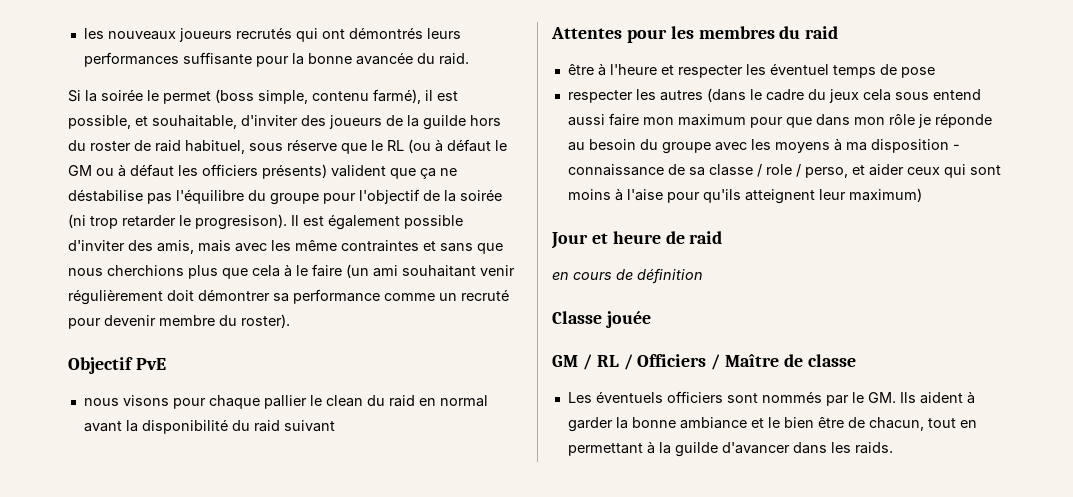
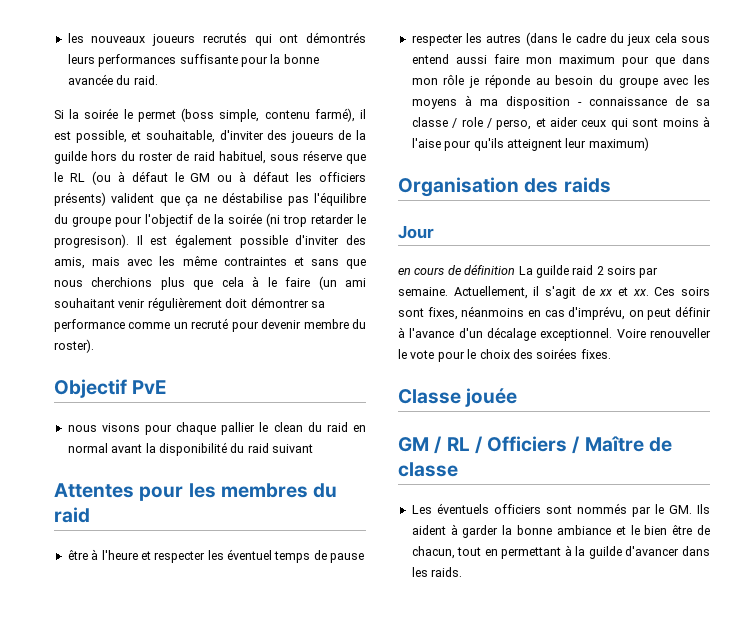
[900,67,935,78] pose -> [330,553,365,563] pause
[551,231,723,249] Jour et heure de raid -> [398,177,611,197] [398,225,434,239] Organisation des raids // Jour
(703, 276) none -> [518,265,659,278] [398,286,710,299] [398,306,711,320] [398,327,711,341] [398,348,611,362] La guilde raid 2 soirs par semaine. Actuellement, il s'agit de xx et xx. Ces soirs sont fixes, néanmoins en cas d'imprévu, on peut définir à l'avance d'un décalage exceptionnel. Voire renouveller le vote pour le choix des soirées fixes.

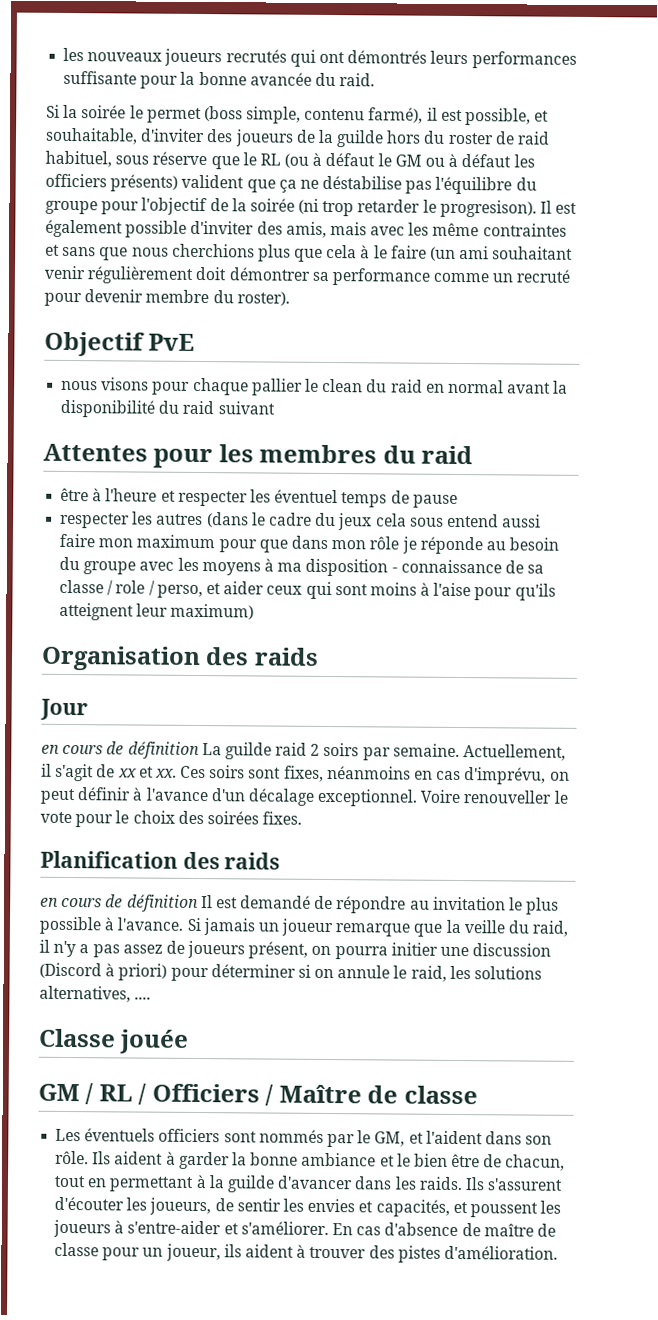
(611, 354) none -> [40,850,281,870] [40,894,560,915] [39,916,570,937] [39,939,552,960] [39,962,543,982] [39,985,152,1003] // Planification des raids // en cours de définition Il est demandé de répondre au invitation le plus possible à l'avance. Si jamais un joueur remarque que la veille du raid, il n'y a pas assez de joueurs présent, on pourra initier une discussion (Discord à priori) pour déterminer si on annule le raid, les solutions alternatives, ....
[668,505,692,514] GM. -> [374,1130,553,1147] [55,1150,90,1165] GM, et l'aident dans son rôle.
(463, 572) none -> [464,1177,564,1191] [54,1196,562,1218] [53,1219,556,1238] [54,1242,558,1263] Ils s'assurent d'écouter les joueurs, de sentir les envies et capacités, et poussent les joueurs à s'entre-aider et s'améliorer. En cas d'absence de maître de classe pour un joueur, ils aident à trouver des pistes d'amélioration.

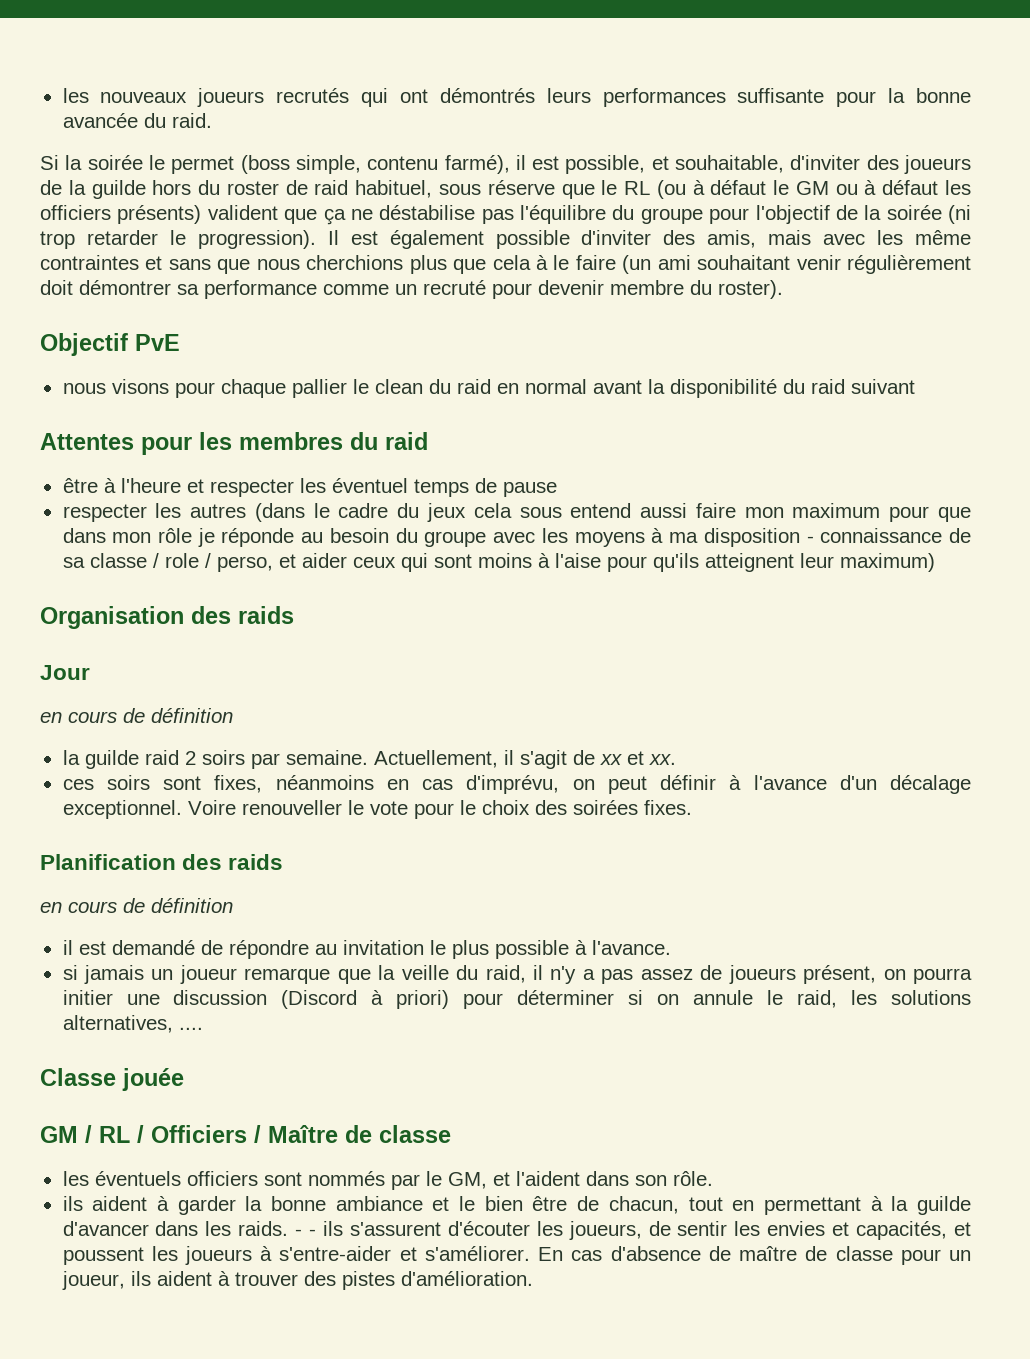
[439,199,537,218] progresison). -> [197,230,316,249] progression).
[201,743,222,756] La -> [62,750,80,765] // la
[180,765,207,779] Ces -> [62,779,94,790] // ces
[200,895,213,909] Il -> [62,940,73,955] // il
[186,917,202,932] Si -> [62,965,78,980] // si
[55,1128,82,1142] Les -> [62,1171,89,1186] les
[92,1151,112,1165] Ils -> [62,1196,83,1211] // ils
[464,1177,485,1191] Ils -> [295,1221,344,1236] - - ils

